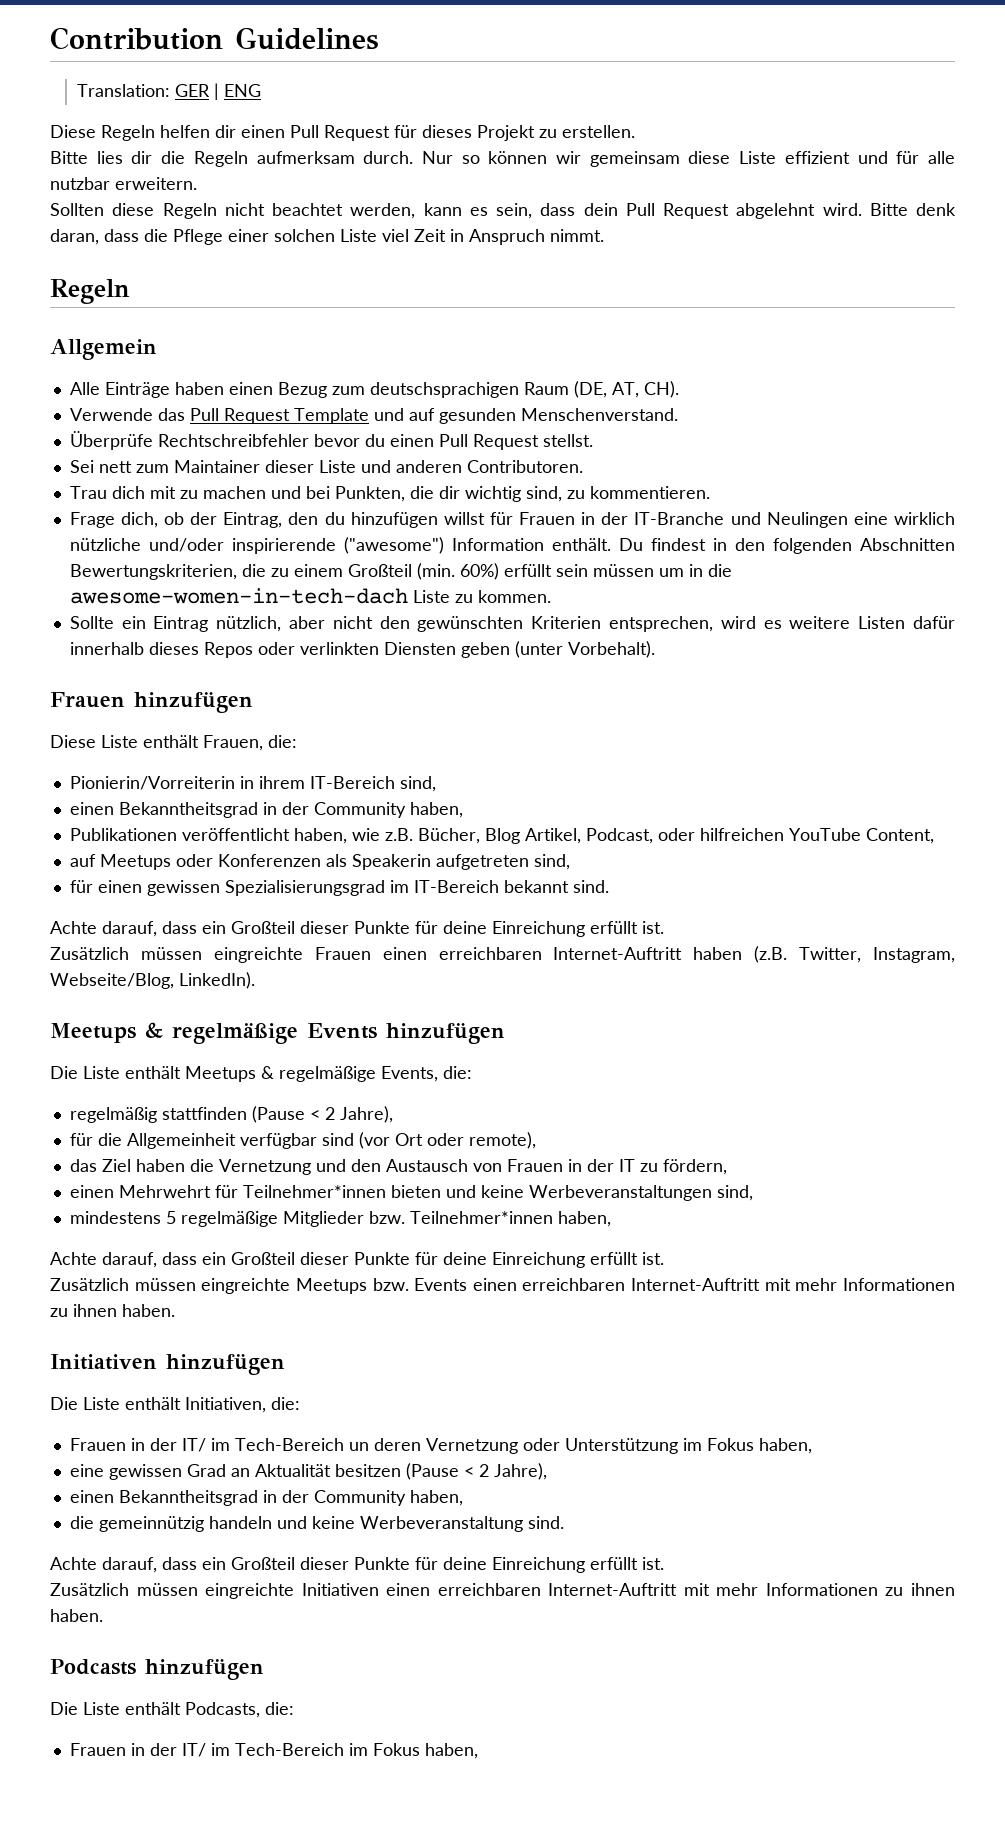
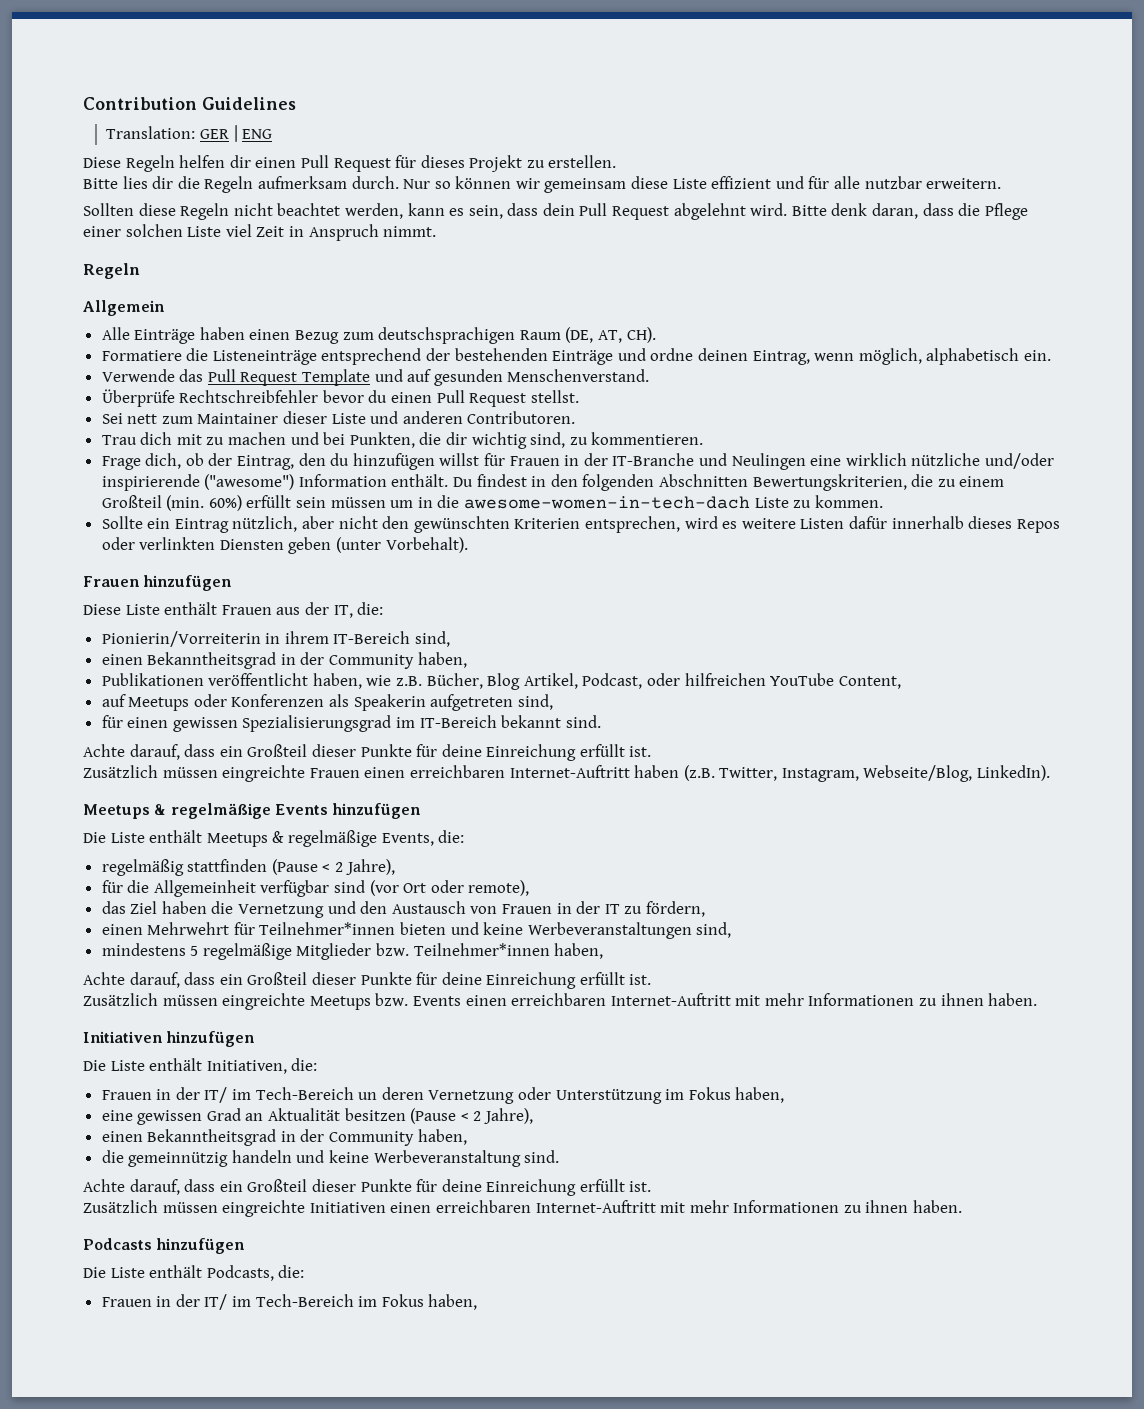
(679, 389) none -> [101,348,1051,365] // Formatiere die Listeneinträge entsprechend der bestehenden Einträge und ordne deinen Eintrag, wenn möglich, alphabetisch ein.
[203,735,263,751] Frauen, -> [221,602,353,618] Frauen aus der IT,

